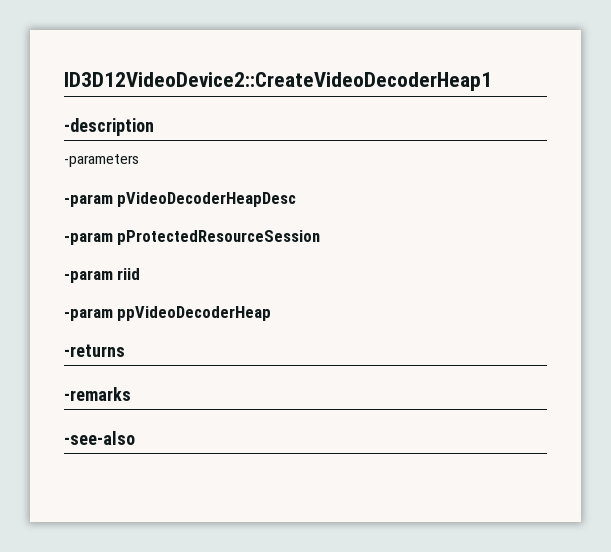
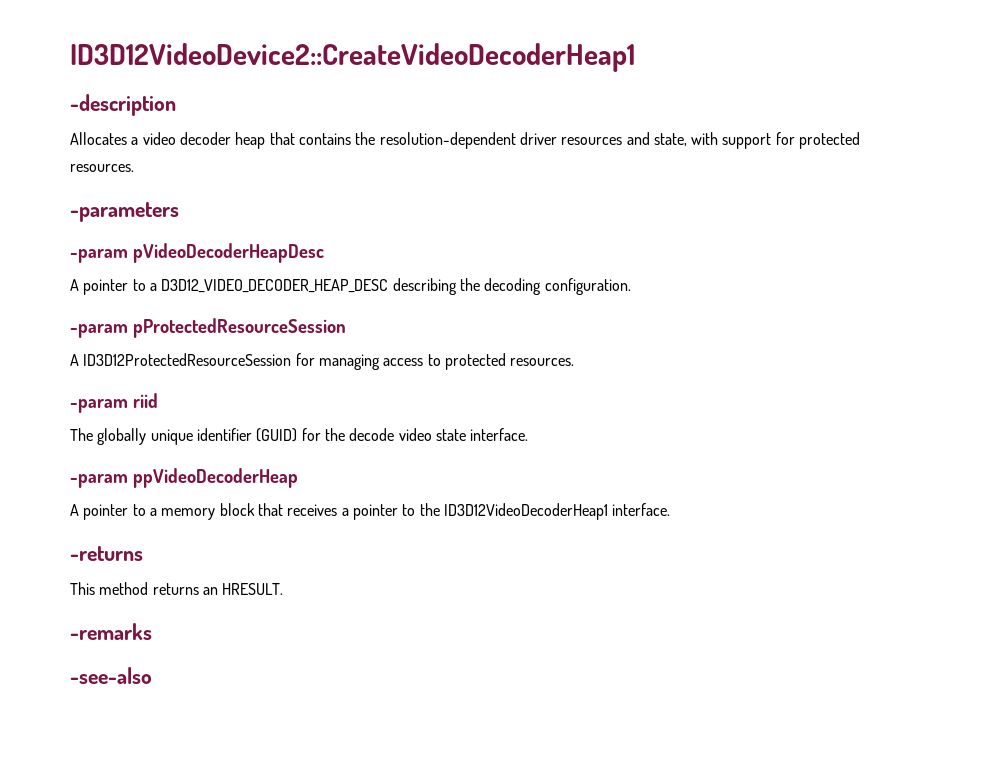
[64,154,139,167] [64,192,297,207] [64,230,321,245] [64,268,141,283] [64,306,272,321] [64,344,125,357] -parameters // -param pVideoDecoderHeapDesc // -param pProtectedResourceSession // -param riid // -param ppVideoDecoderHeap // -returns -> [70,132,861,149] [70,164,134,172] [70,202,179,222] [70,243,324,263] [70,278,631,295] [70,318,346,338] [70,353,575,370] [70,393,158,413] [70,428,529,445] [70,468,298,488] [70,503,671,520] [70,546,143,561] [70,582,284,595] Allocates a video decoder heap that contains the resolution-dependent driver resources and state, with support for protected resources. // -parameters // -param pVideoDecoderHeapDesc // A pointer to a D3D12_VIDEO_DECODER_HEAP_DESC describing the decoding configuration. // -param pProtectedResourceSession // A ID3D12ProtectedResourceSession for managing access to protected resources. // -param riid // The globally unique identifier (GUID) for the decode video state interface. // -param ppVideoDecoderHeap // A pointer to a memory block that receives a pointer to the ID3D12VideoDecoderHeap1 interface. // -returns // This method returns an HRESULT.

